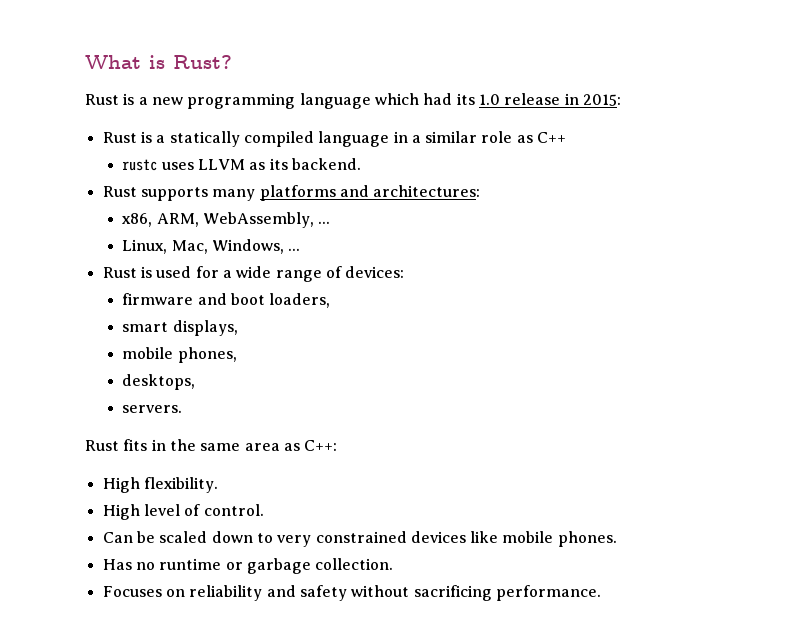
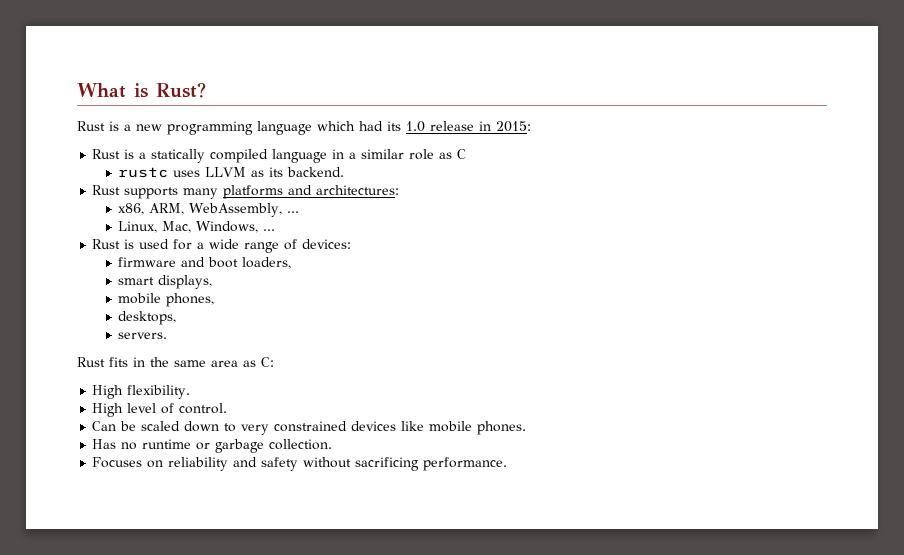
[537,132,567,143] C++ -> [457,149,467,159] C
[304,440,338,451] C++: -> [261,357,274,367] C:

